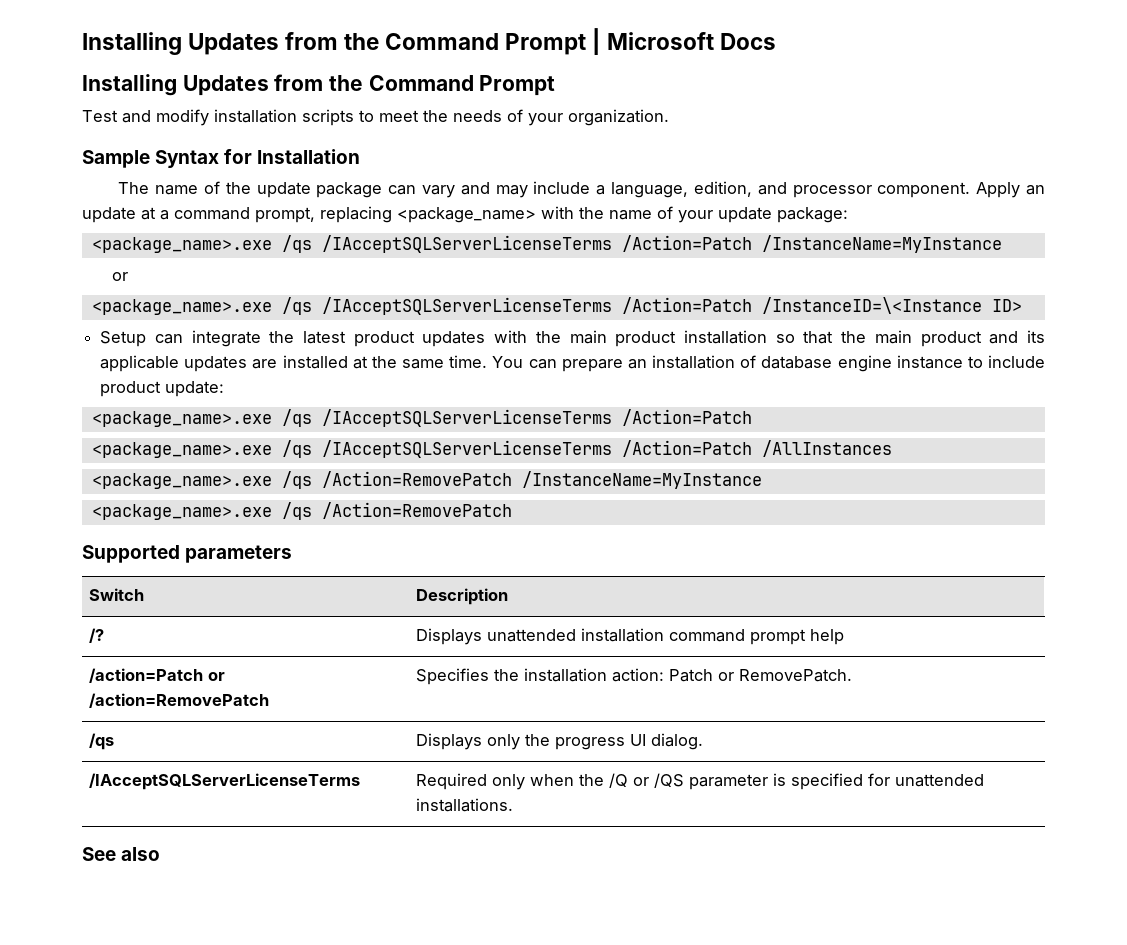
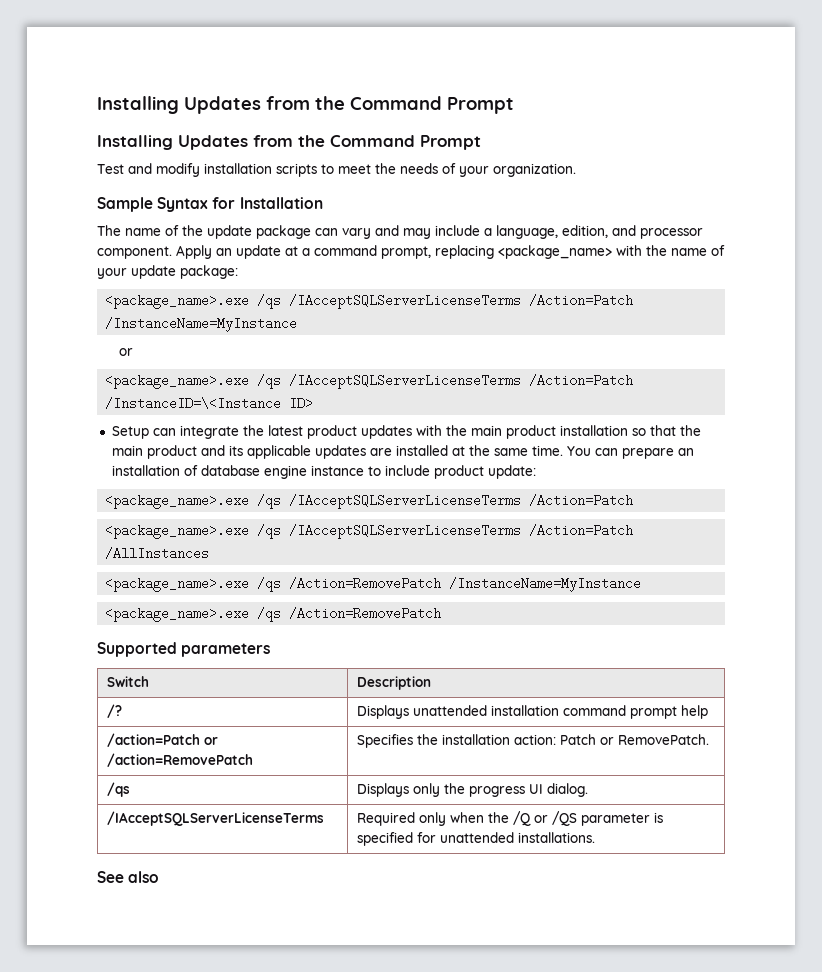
[82,28,776,55] Installing Updates from the Command Prompt | Microsoft Docs -> [97,96,514,114] Installing Updates from the Command Prompt

